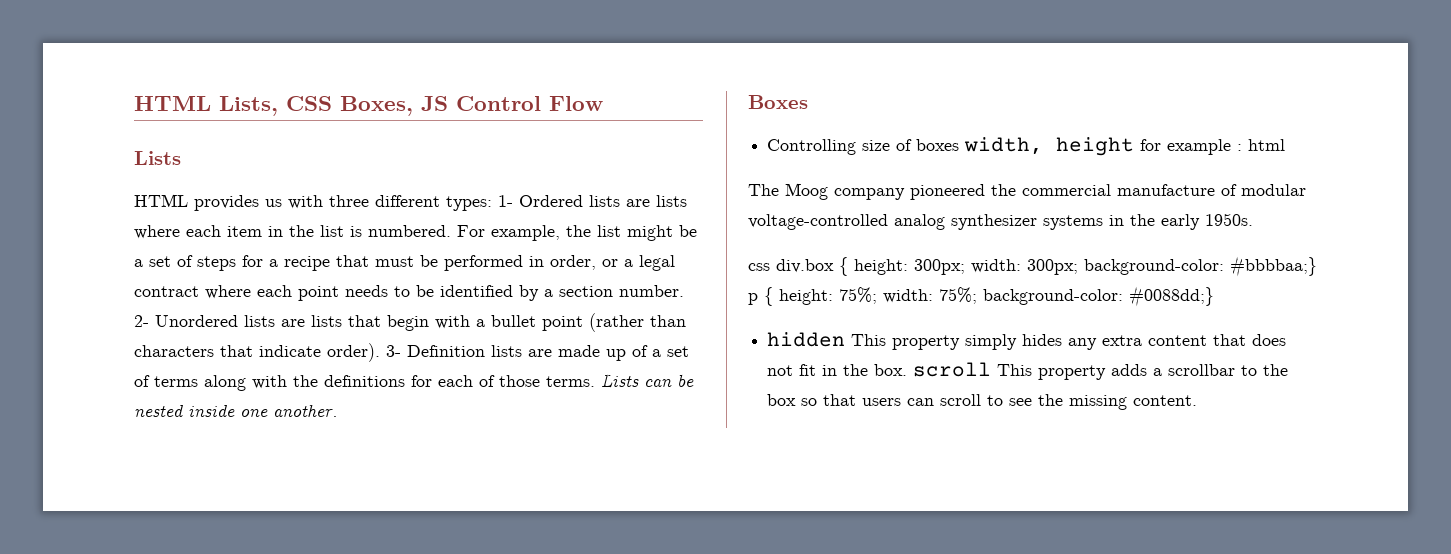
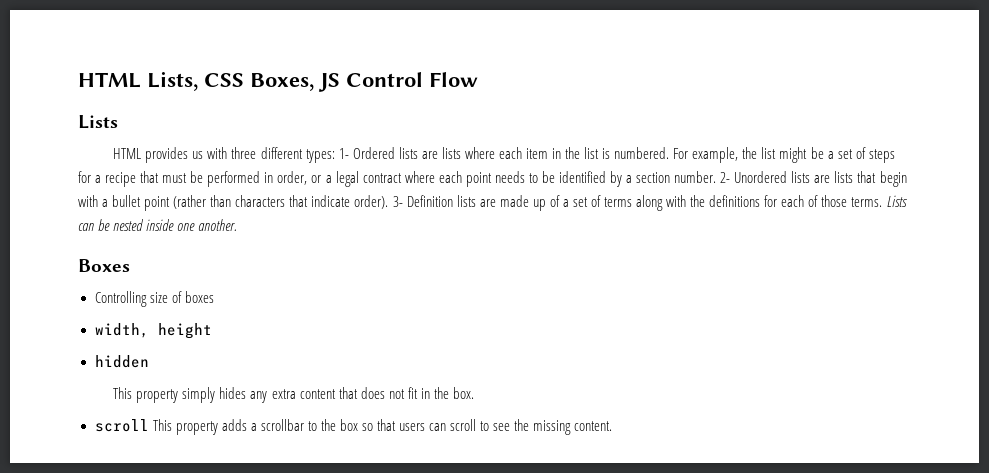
(960, 145) none -> (214, 297) //
[1140,139,1286,155] [748,183,1306,200] [748,213,1253,230] [748,256,1317,277] [748,286,1214,307] for example : html // The Moog company pioneered the commercial manufacture of modular voltage-controlled analog synthesizer systems in the early 1950s. // css div.box { height: 300px; width: 300px; background-color: #bbbbaa;} p { height: 75%; width: 75%; background-color: #0088dd;} -> (212, 331) none
(846, 339) none -> (149, 361) //
(908, 370) none -> (474, 393) //

